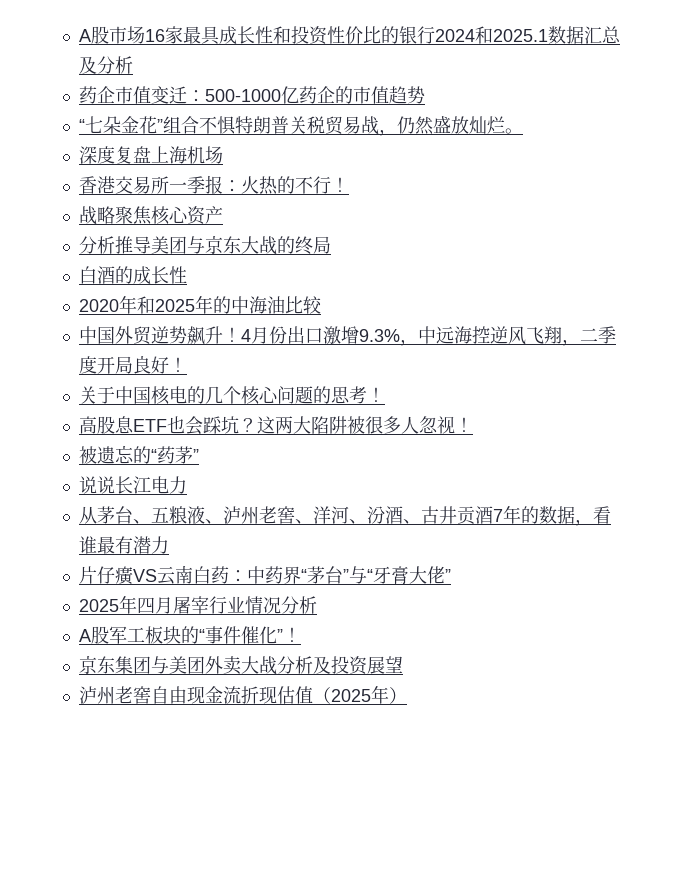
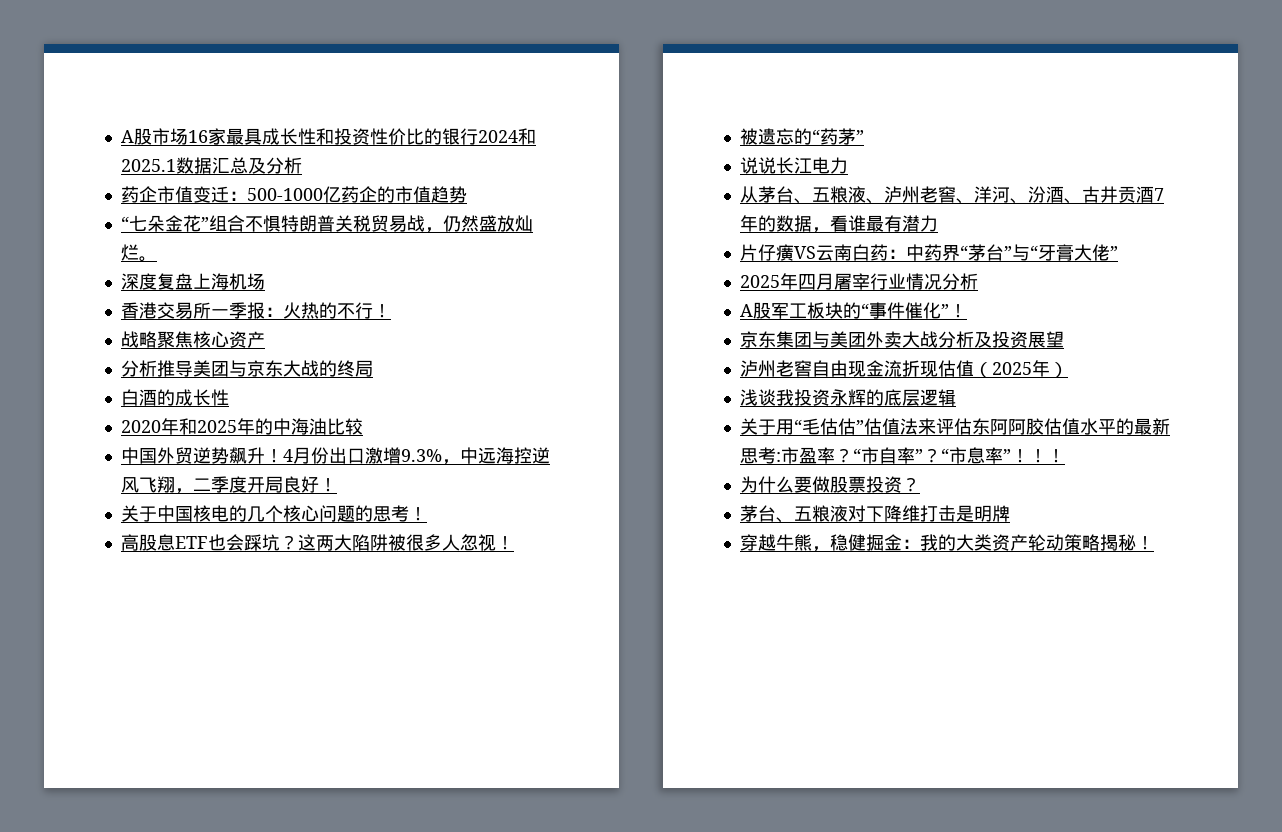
(407, 695) none -> [739,389,956,406] [739,418,1170,435] [739,447,1065,464] [739,476,920,493] [739,505,1010,523] [739,534,1154,552] // 浅谈我投资永辉的底层逻辑 // 关于用“毛估估”估值法来评估东阿阿胶估值水平的最新思考:市盈率？“市自率”？“市息率”！！！ // 为什么要做股票投资？ // 茅台、五粮液对下降维打击是明牌 // 穿越牛熊，稳健掘金：我的大类资产轮动策略揭秘！

